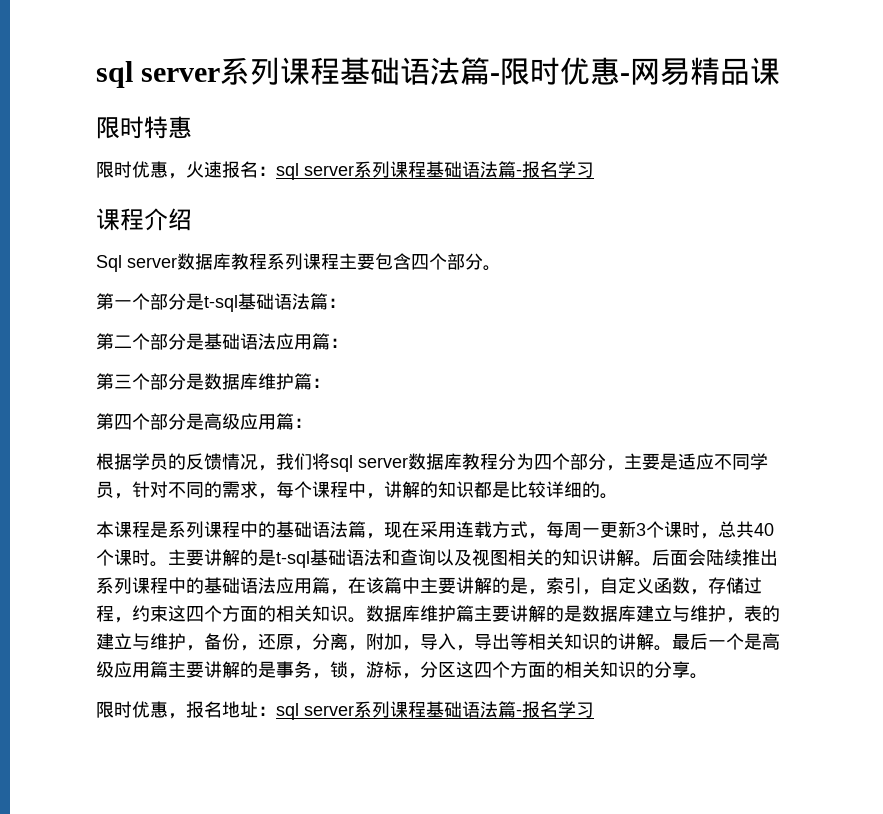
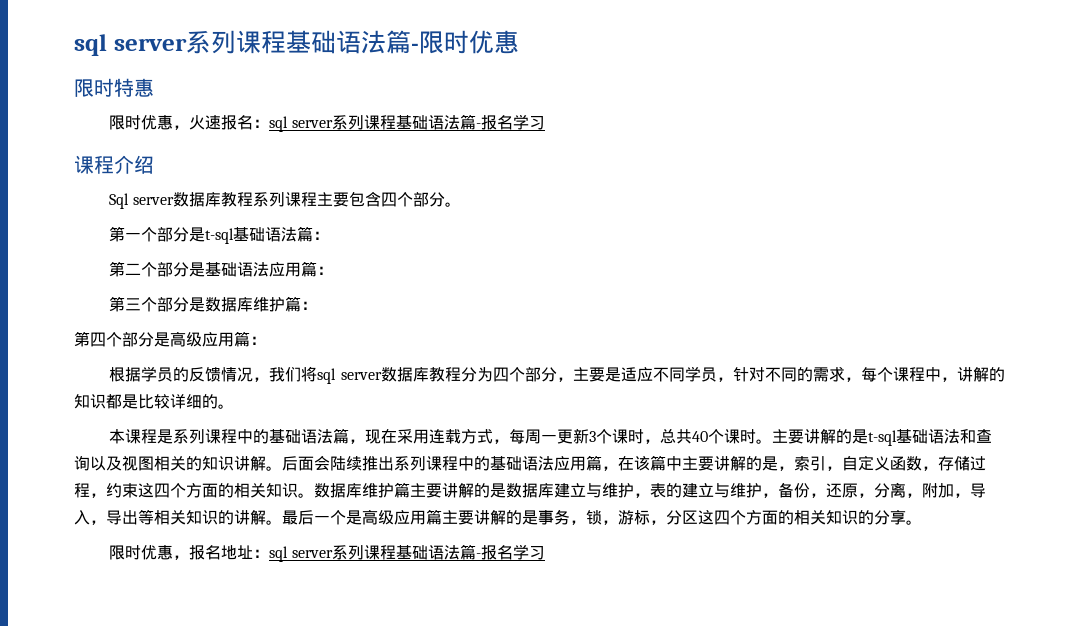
[620,57,781,86] -网易精品课 -> (519, 42) none

